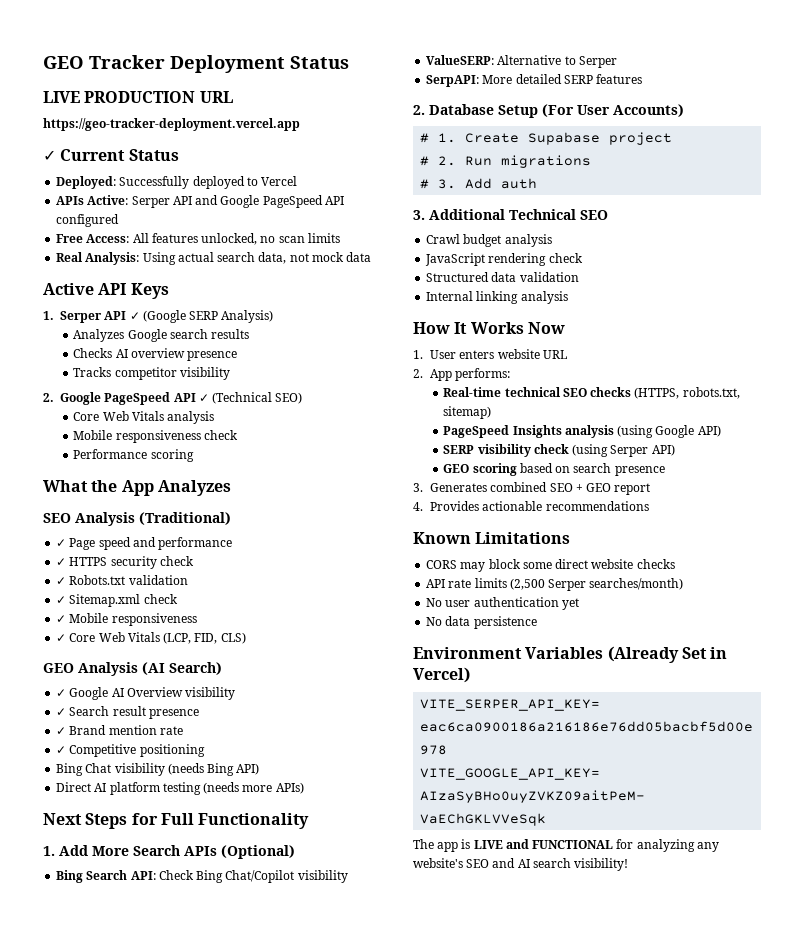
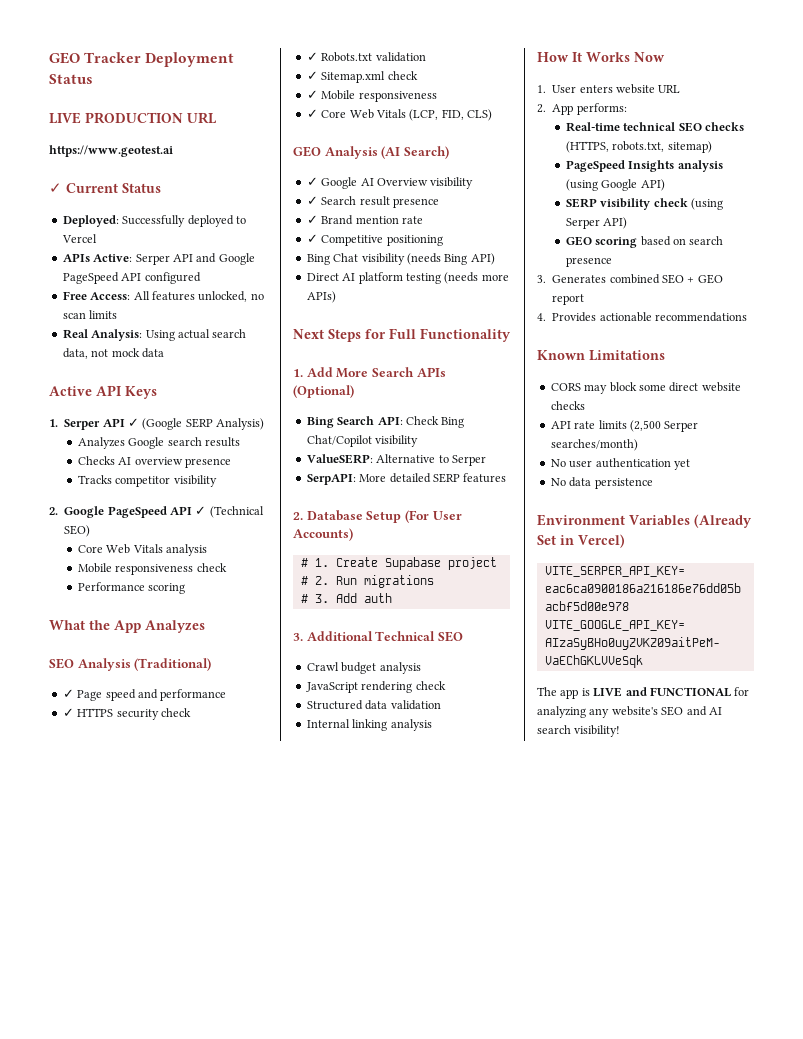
[43,118,300,131] https://geo-tracker-deployment.vercel.app -> [49,145,173,157] https://www.geotest.ai

